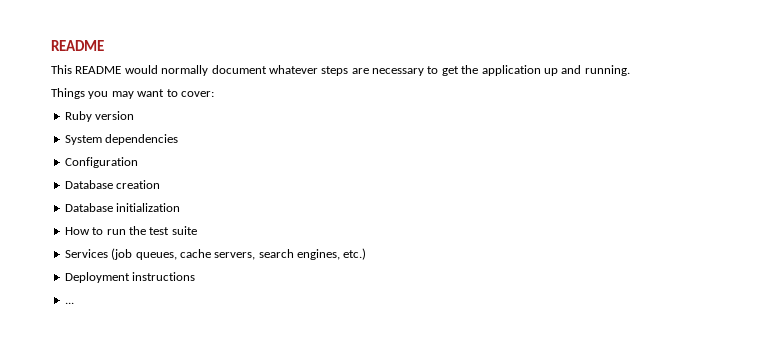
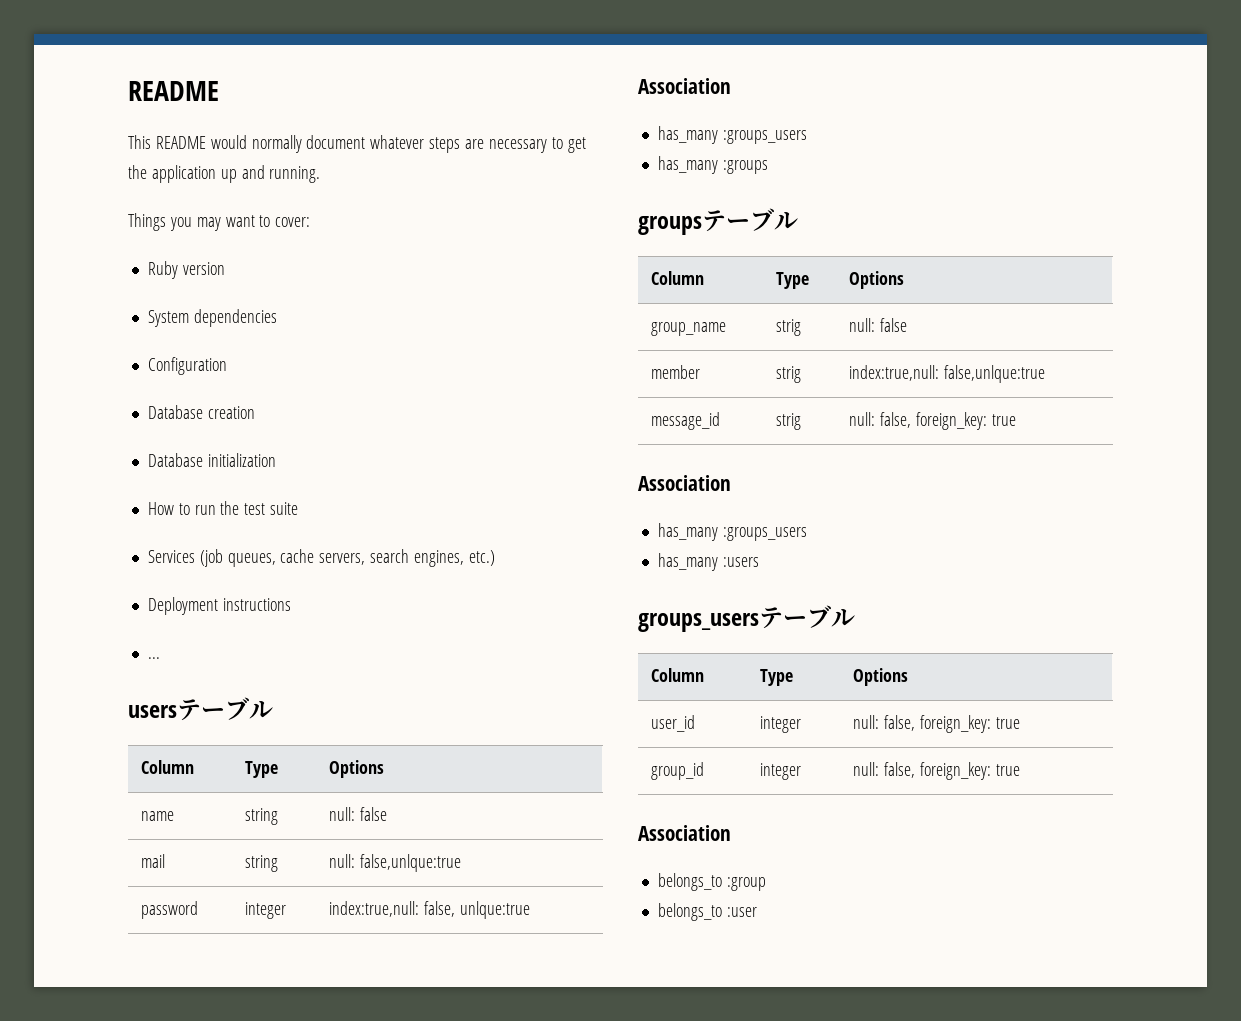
(74, 303) none -> [128,697,273,721] [140,760,194,774] [244,761,278,778] [328,760,384,778] [140,811,174,821] [244,808,278,825] [328,807,387,821] [140,854,165,868] [244,855,278,872] [328,854,461,872] [140,901,198,919] [244,902,286,919] [328,901,530,919] [638,78,731,94] [657,126,807,144] [657,156,768,174] [638,208,798,235] [650,271,704,285] [775,272,809,289] [848,271,904,289] [650,322,726,336] [775,319,801,336] [848,318,907,332] [650,365,700,379] [775,366,801,383] [848,365,1045,383] [650,412,720,430] [775,413,801,430] [848,412,1016,430] [638,475,731,491] [657,523,807,541] [657,553,759,571] [638,605,855,632] [650,668,704,682] [759,669,793,686] [852,668,908,686] [650,715,695,732] [759,716,801,733] [852,715,1020,733] [650,762,704,780] [759,763,801,780] [852,762,1020,780] [638,825,731,841] [657,873,766,891] [657,903,757,921] // usersテーブル // Column | Type | Options // name | string | null: false // mail | string | null: false,unlque:true // password | integer | index:true,null: false, unlque:true // Association // has_many :groups_users // has_many :groups // groupsテーブル // Column | Type | Options // group_name | strig | null: false // member | strig | index:true,null: false,unlque:true // message_id | strig | null: false, foreign_key: true // Association // has_many :groups_users // has_many :users // groups_usersテーブル // Column | Type | Options // user_id | integer | null: false, foreign_key: true // group_id | integer | null: false, foreign_key: true // Association // belongs_to :group // belongs_to :user

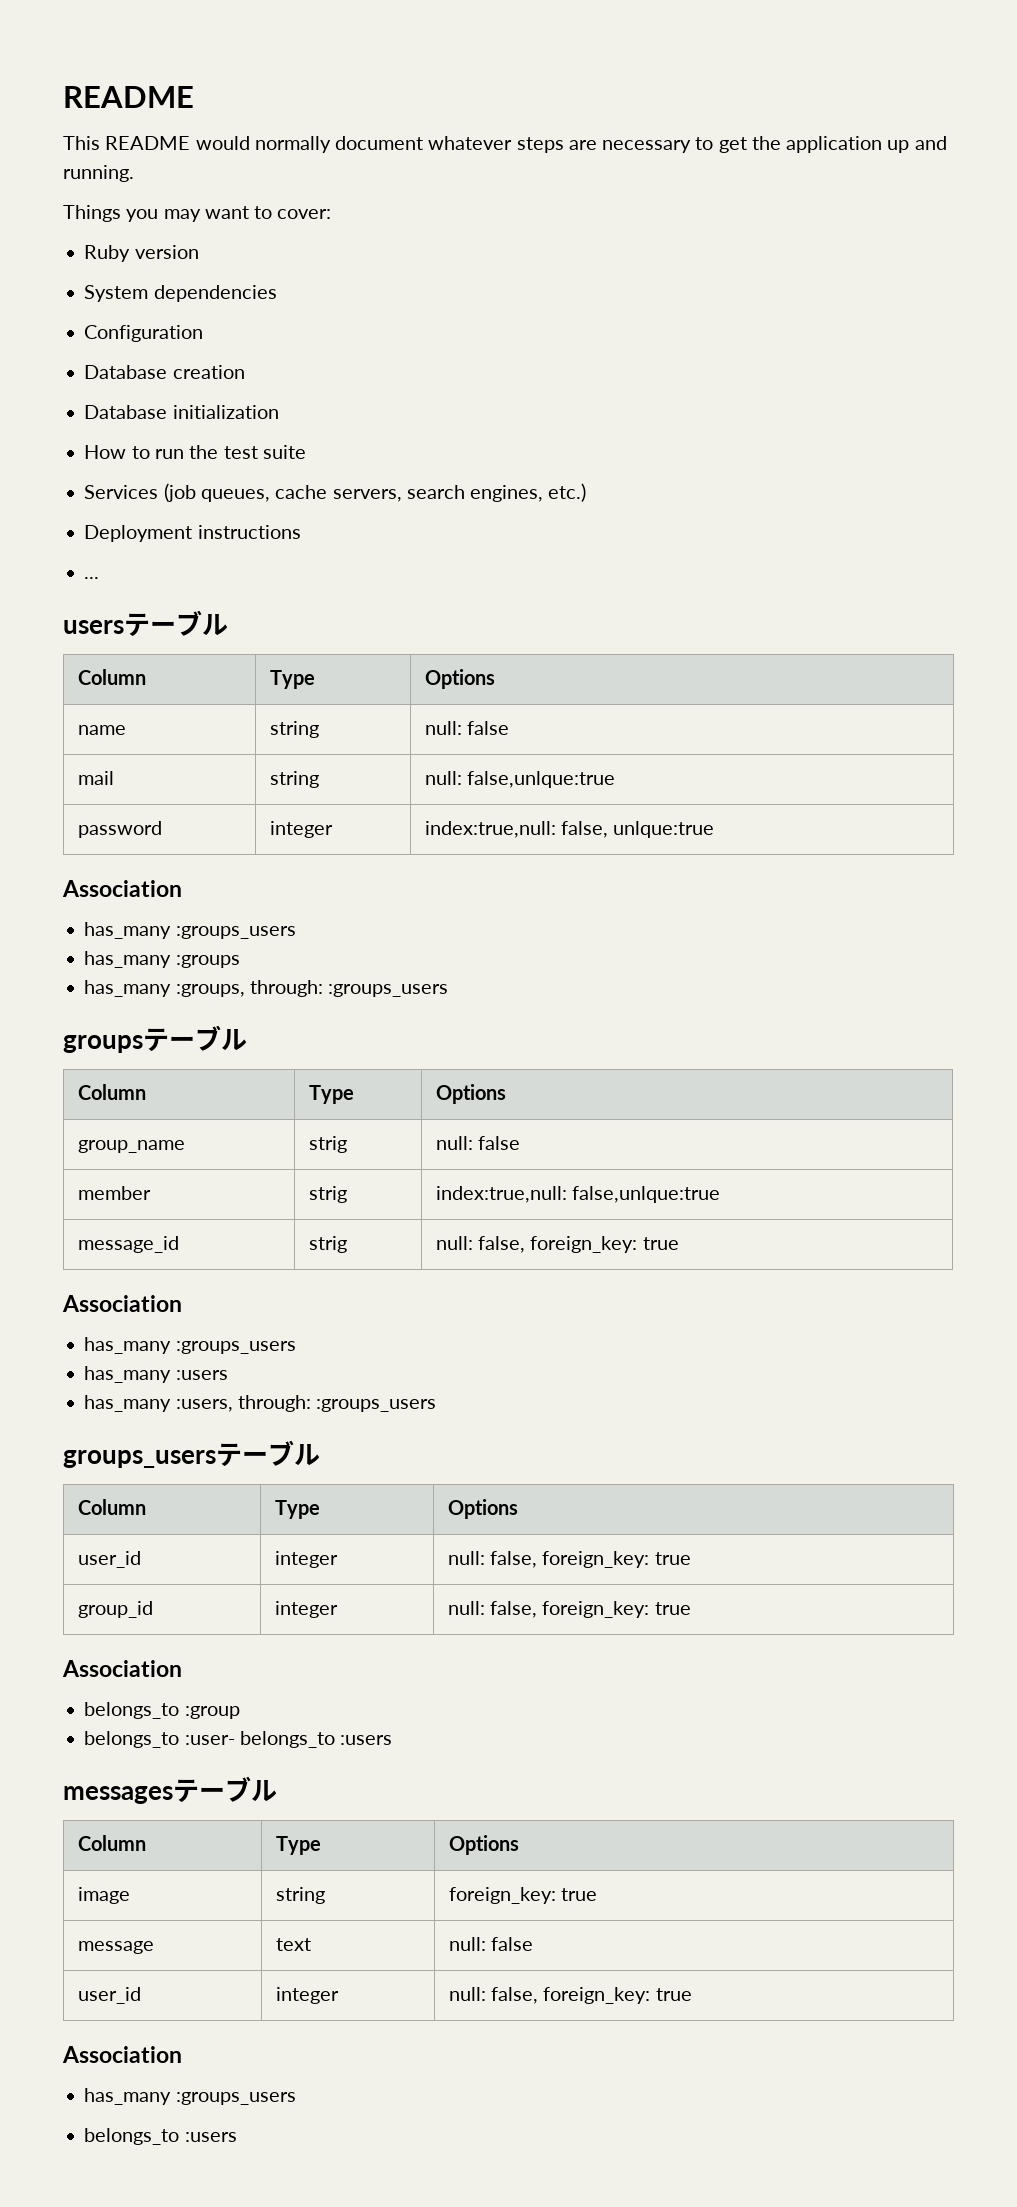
(768, 167) none -> [84,980,449,997] // has_many :groups, through: :groups_users
(759, 562) none -> [84,1395,437,1412] // has_many :users, through: :groups_users
[726,907,757,917] :user -> [184,1731,393,1748] [63,1776,277,1804] [77,1835,146,1851] [275,1836,321,1855] [448,1835,519,1855] [77,1887,130,1904] [275,1887,325,1904] [448,1887,598,1904] [77,1941,154,1954] [275,1938,311,1951] [448,1937,534,1951] [77,1987,141,2004] [275,1987,339,2004] [448,1987,692,2004] [62,2046,182,2063] [84,2088,296,2105] [84,2128,237,2145] :user- belongs_to :users // messagesテーブル // Column | Type | Options // image | string | foreign_key: true // message | text | null: false // user_id | integer | null: false, foreign_key: true // Association // has_many :groups_users // belongs_to :users

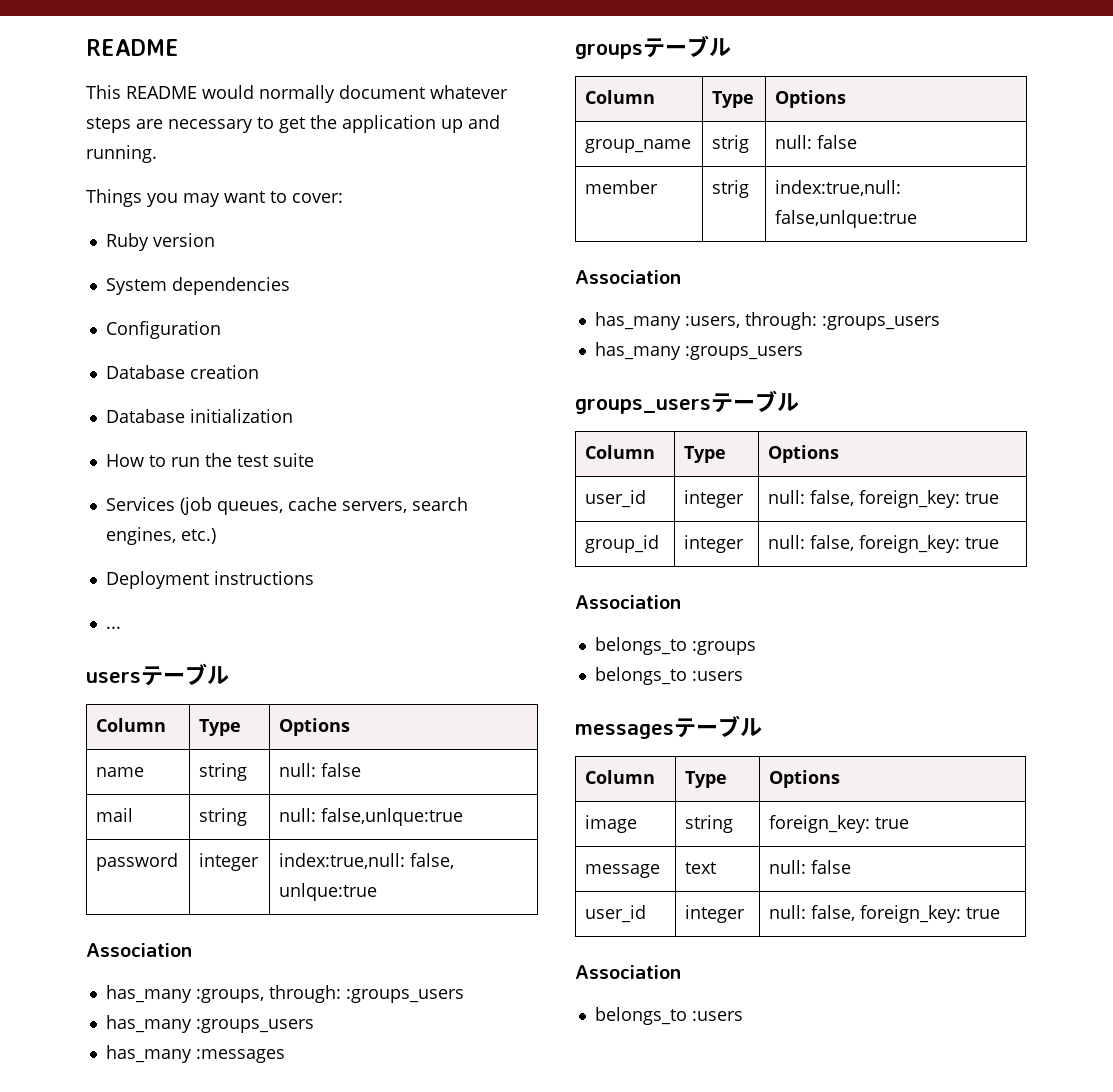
[175,926,296,939] [84,951,240,968] [84,980,449,997] :groups_users // has_many :groups // has_many :groups, through: :groups_users -> [195,985,464,1003] [105,1015,314,1033] [105,1045,285,1063] :groups, through: :groups_users // has_many :groups_users // has_many :messages
[77,1236,179,1253] [308,1236,347,1253] [435,1236,679,1253] [62,1295,182,1312] [84,1337,296,1354] [84,1366,228,1383] [84,1395,311,1412] // message_id | strig | null: false, foreign_key: true // Association // has_many :groups_users // has_many :users // has_many :users, through: -> [575,270,681,284] [594,312,940,330] [594,342,681,360] // Association // has_many :users, through: :groups_users // has_many
[184,1706,240,1719] [84,1731,335,1748] :group // belongs_to :user- belongs_to -> [691,641,756,655] [594,667,687,685] :groups // belongs_to
[84,2088,296,2105] // has_many :groups_users -> (681, 972) none

